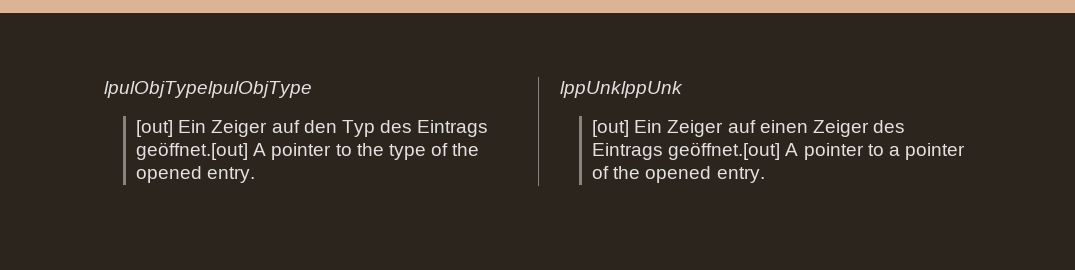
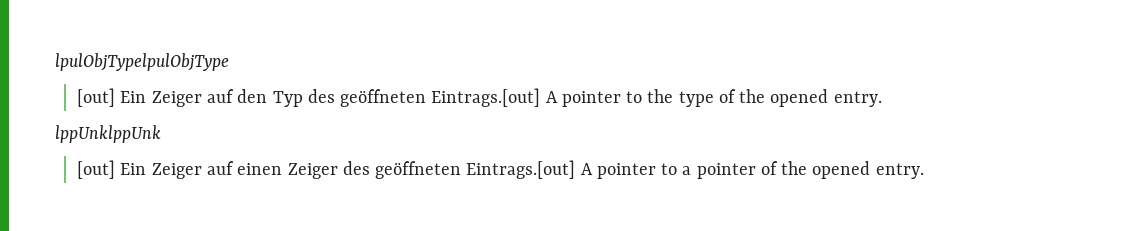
[417,120,489,137] [136,142,249,160] Eintrags geöffnet.[out] -> [340,88,541,107] geöffneten Eintrags.[out]
[592,142,781,160] Eintrags geöffnet.[out] -> [375,160,576,179] geöffneten Eintrags.[out]

